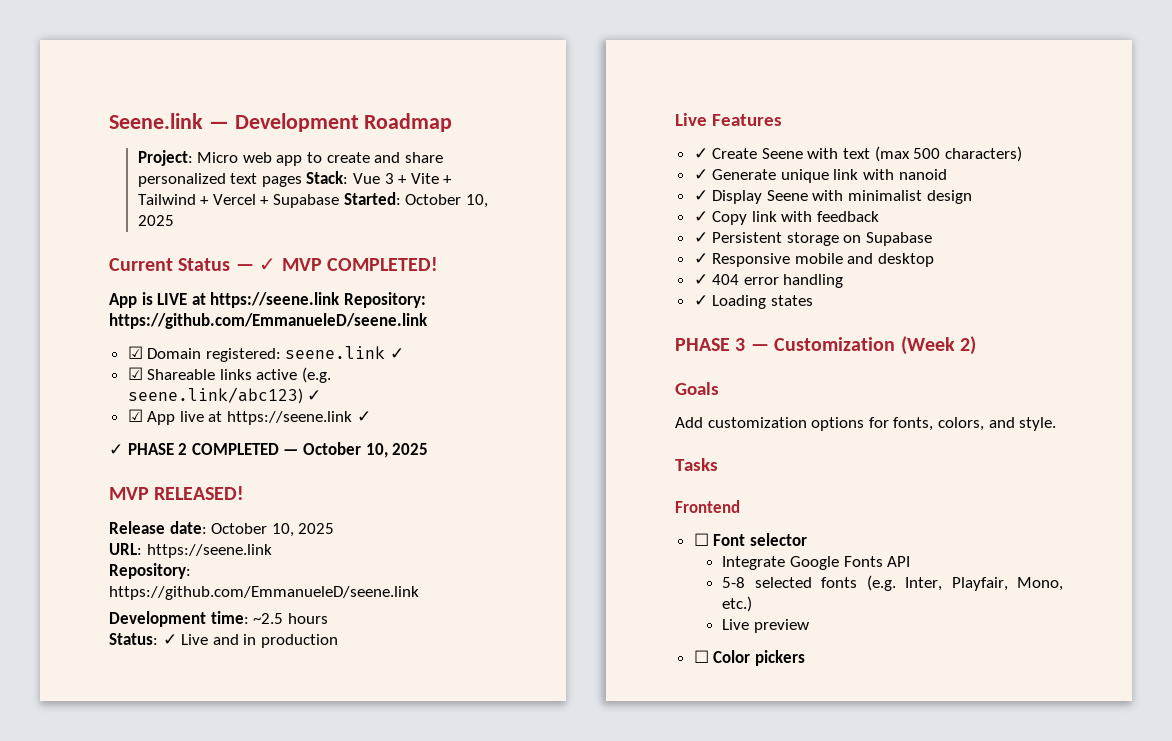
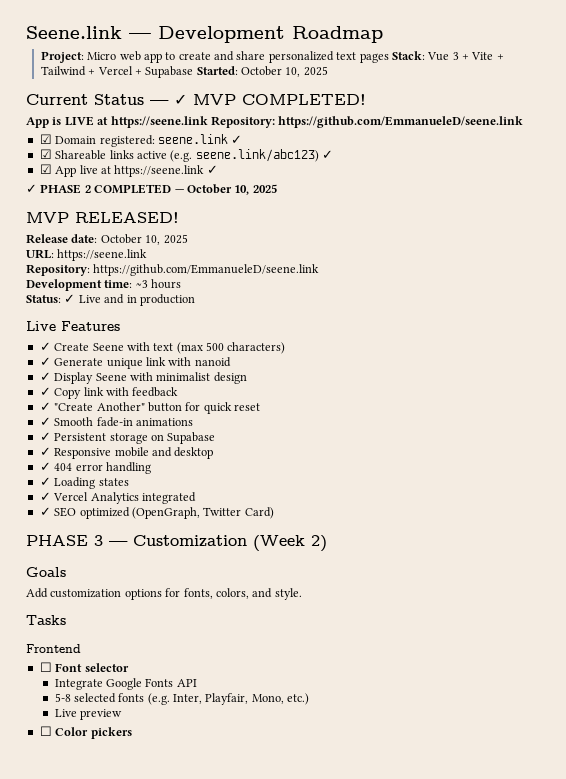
[253,613,284,624] ~2.5 -> [135,280,148,288] ~3
(880, 216) none -> [39,402,260,414] [39,417,193,427] // ✓ "Create Another" button for quick reset // ✓ Smooth fade-in animations
(813, 300) none -> [39,492,196,504] [39,507,274,519] // ✓ Vercel Analytics integrated // ✓ SEO optimized (OpenGraph, Twitter Card)

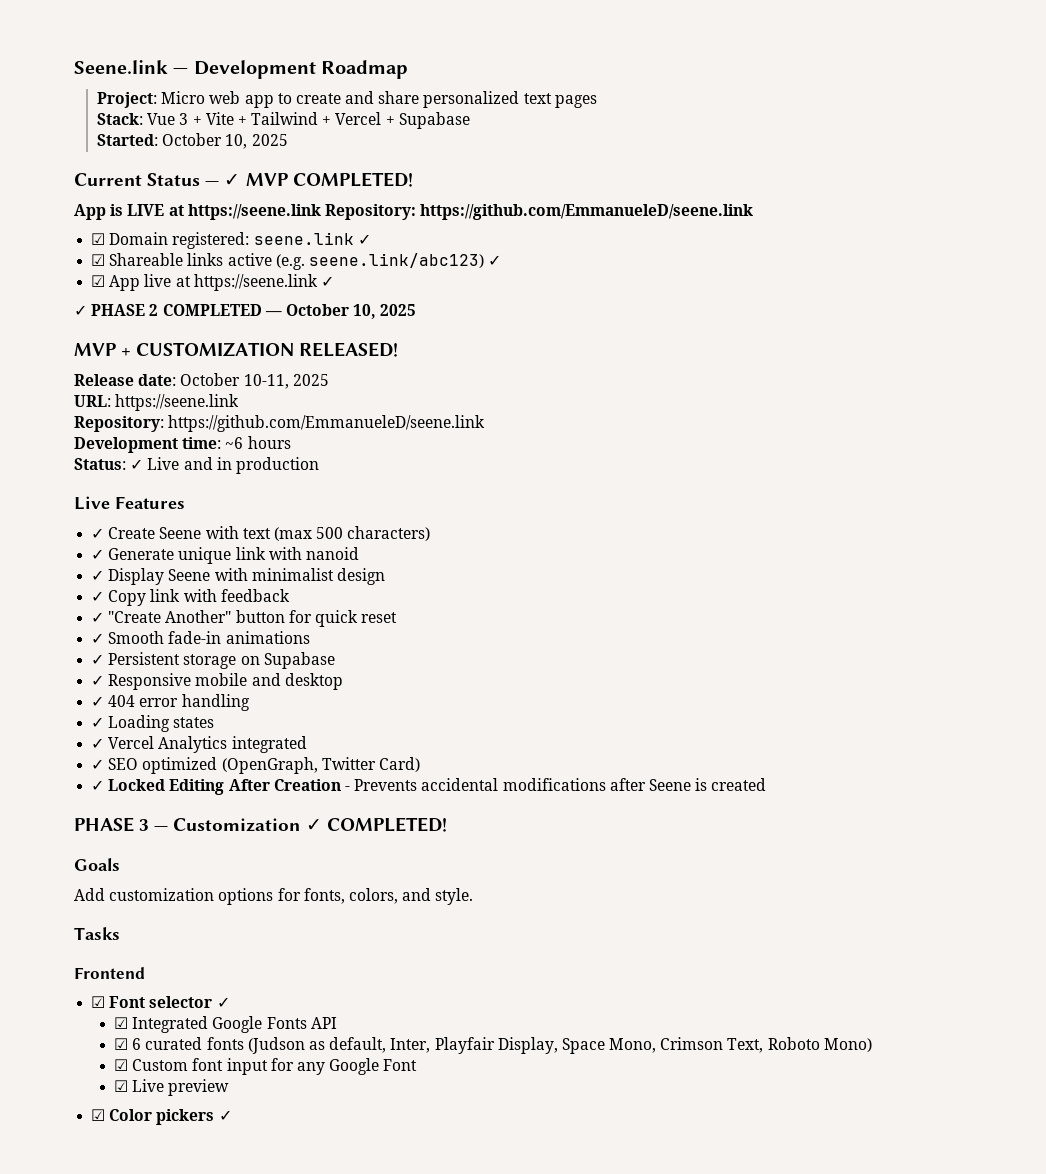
(389, 58) none -> (597, 101) //
(194, 72) none -> (470, 120) //
(69, 217) none -> [121,342,295,357] + CUSTOMIZATION
[145,235,161,245] 10, -> [243,374,289,389] 10-11,
[135,280,148,288] ~3 -> [225,437,244,449] ~6
(274, 513) none -> [91,778,767,795] // ✓ Locked Editing After Creation - Prevents accidental modifications after Seene is created
[253,535,327,552] (Week 2) -> [305,817,447,832] ✓ COMPLETED!
[39,662,52,672] ☐ -> [91,996,106,1008] ☑
[54,679,103,690] // Integrate -> [216,997,230,1008] [114,1016,209,1033] ✓ // ☑ Integrated
[54,693,310,705] 5-8 selected fonts (e.g. Inter, Playfair, Mono, etc.) // -> [114,1037,872,1054] [114,1058,418,1075] [114,1080,129,1092] ☑ 6 curated fonts (Judson as default, Inter, Playfair Display, Space Mono, Crimson Text, Roboto Mono) // ☑ Custom font input for any Google Font // ☑
[39,726,52,736] ☐ -> [91,1109,106,1121] ☑
(132, 733) none -> [218,1110,232,1121] ✓

